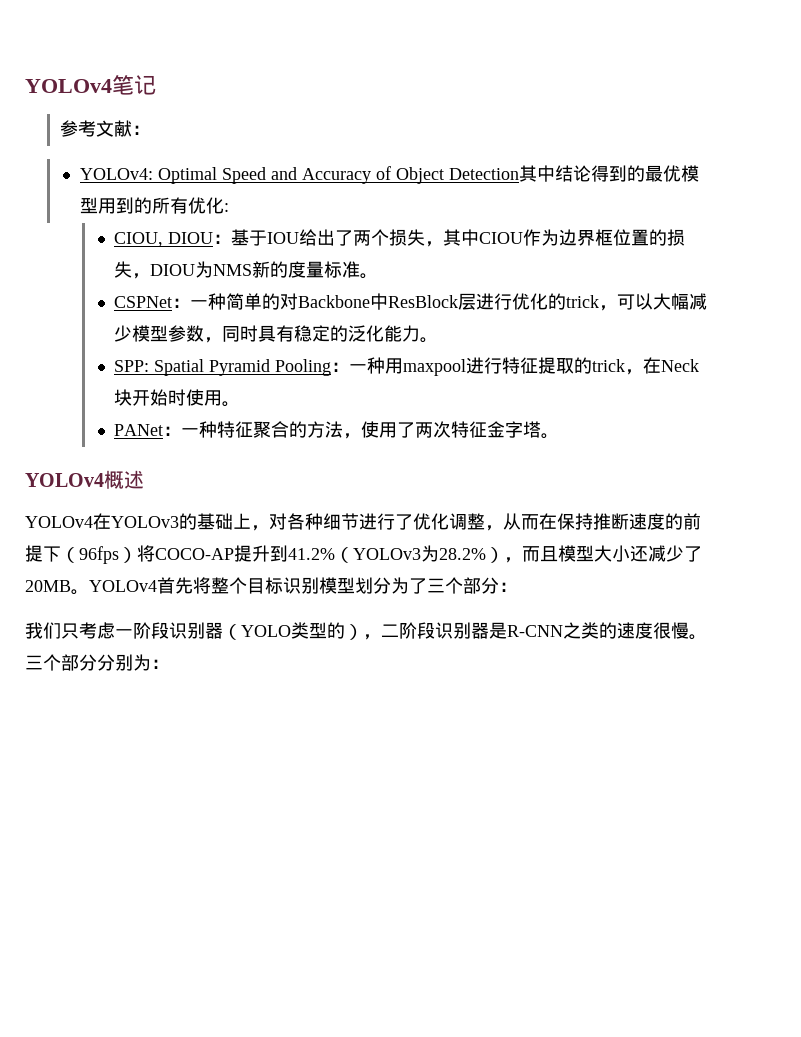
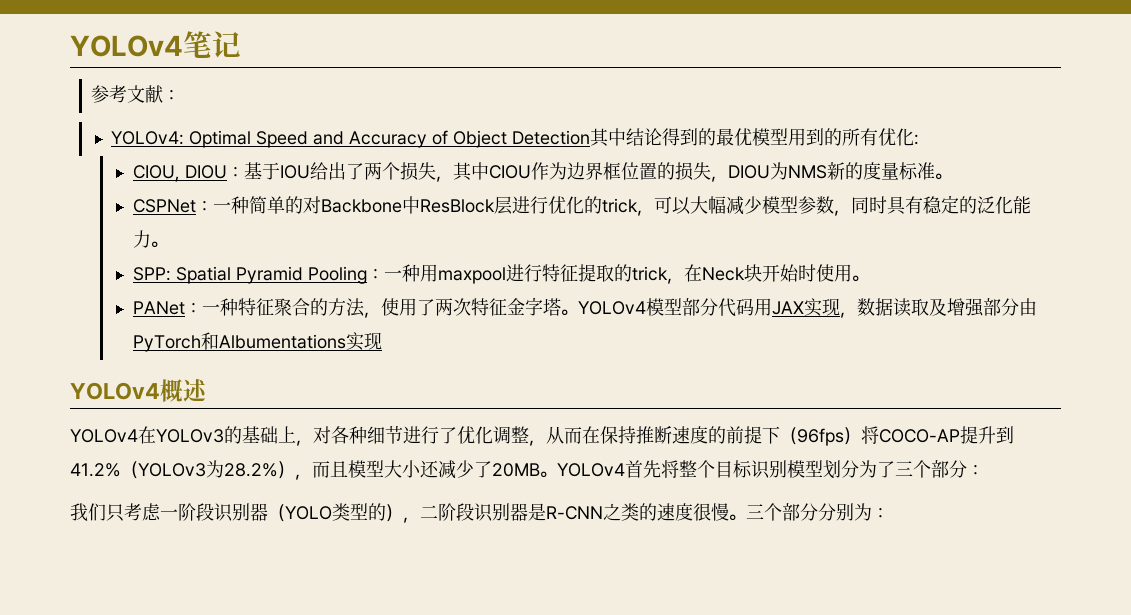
(560, 436) none -> [577,298,1037,318] [132,332,382,352] YOLOv4模型部分代码用JAX实现，数据读取及增强部分由PyTorch和Albumentations实现

